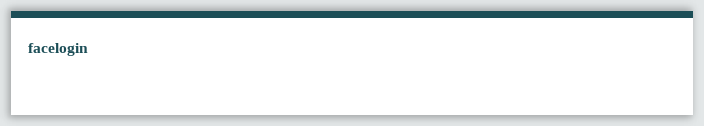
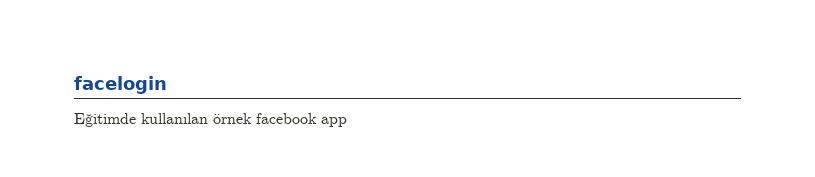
(88, 49) none -> [74,113,347,127] // Eğitimde kullanılan örnek facebook app

